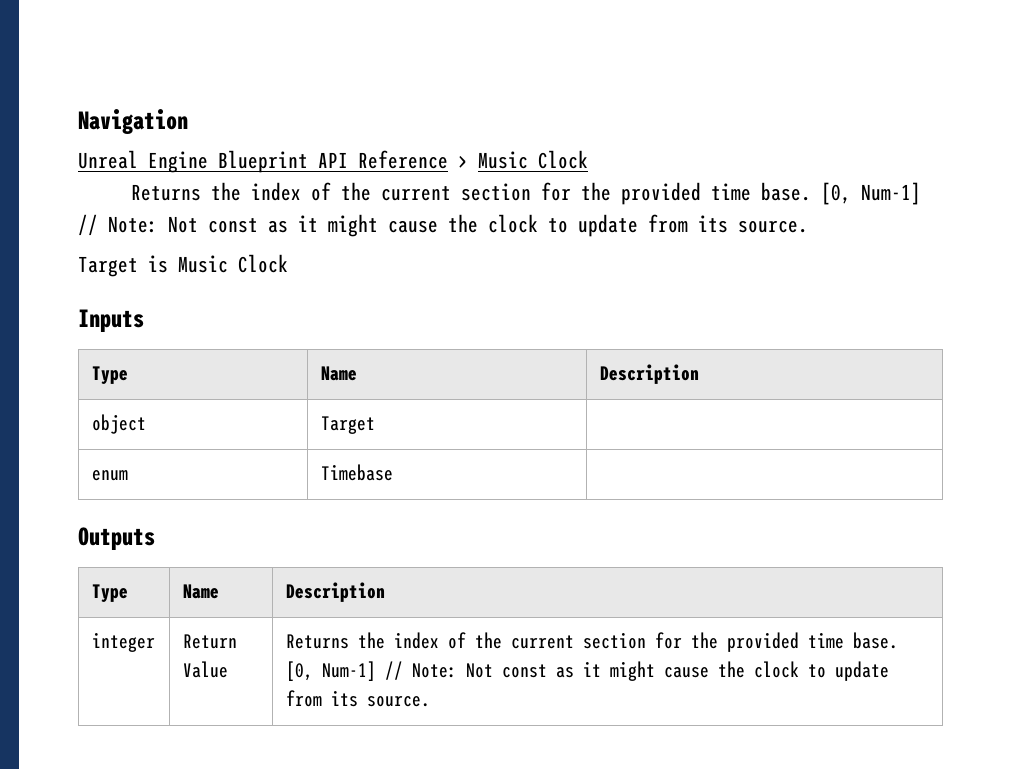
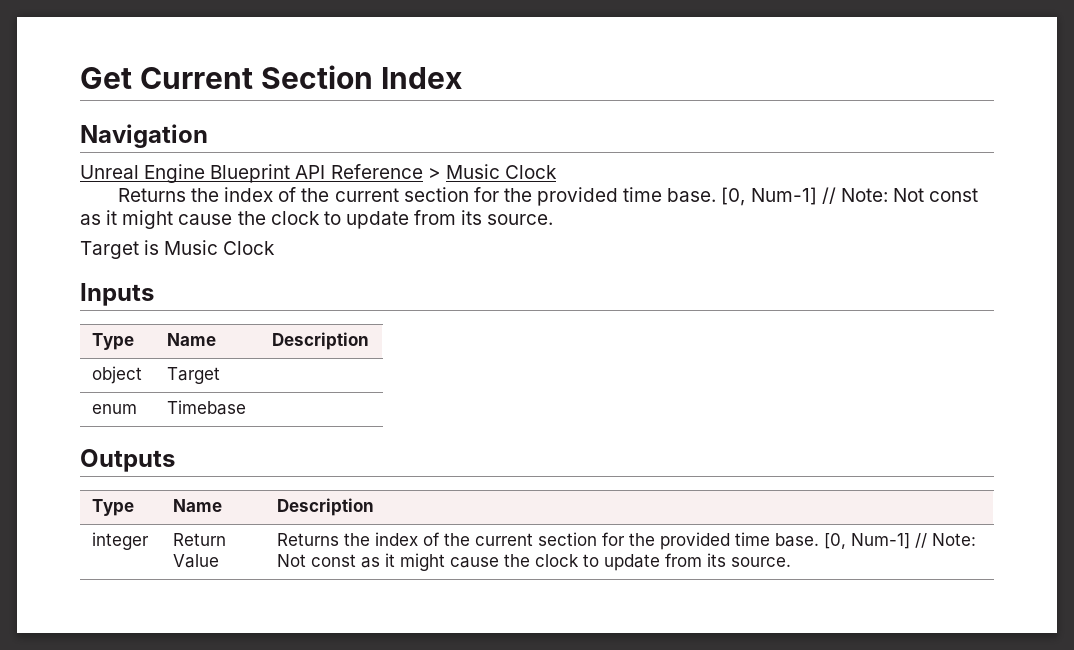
(78, 121) none -> [80,65,463,89] Get Current Section Index //

